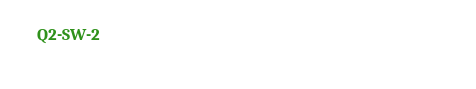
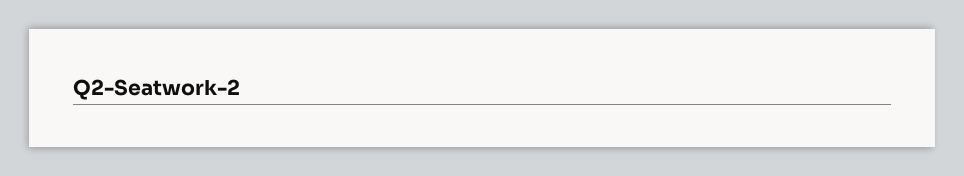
[37,29,100,44] Q2-SW-2 -> [73,79,240,100] Q2-Seatwork-2

